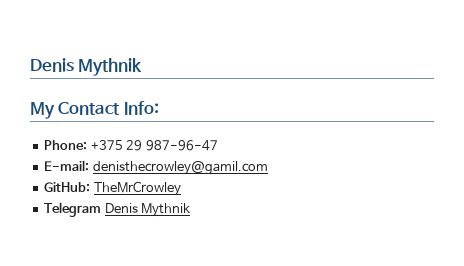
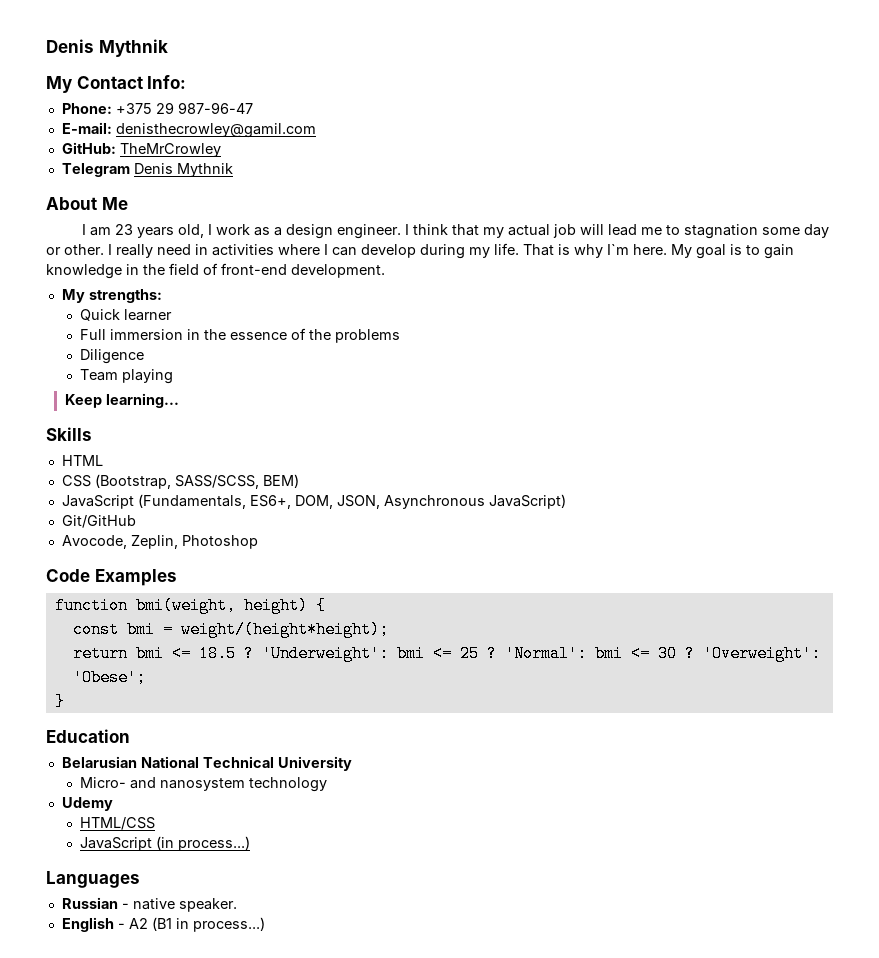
(191, 210) none -> [46,197,128,210] [82,224,830,239] [46,243,794,259] [46,263,385,279] [61,289,162,303] [80,309,173,321] [80,328,401,343] [80,349,145,364] [80,369,174,384] [64,393,179,408] [46,427,92,441] [61,455,103,466] [61,474,299,489] [61,494,566,509] [61,515,136,528] [61,535,258,549] [46,569,177,586] [54,597,326,614] [72,621,389,638] [72,645,821,662] [72,669,146,686] [54,693,65,710] [46,729,130,743] [61,756,352,771] [80,777,328,792] [61,797,113,811] [80,817,156,830] [80,836,251,851] [46,871,140,888] [61,897,237,912] [61,917,265,932] // About Me // I am 23 years old, I work as a design engineer. I think that my actual job will lead me to stagnation some day or other. I really need in activities where I can develop during my life. That is why I`m here. My goal is to gain knowledge in the field of front-end development. // My strengths: // Quick learner // Full immersion in the essence of the problems // Diligence // Team playing // Keep learning... // Skills // HTML // CSS (Bootstrap, SASS/SCSS, BEM) // JavaScript (Fundamentals, ES6+, DOM, JSON, Asynchronous JavaScript) // Git/GitHub // Avocode, Zeplin, Photoshop // Code Examples // function bmi(weight, height) { // const bmi = weight/(height*height); // return bmi <= 18.5 ? 'Underweight': bmi <= 25 ? 'Normal': bmi <= 30 ? 'Overweight': 'Obese'; // } // Education // Belarusian National Technical University // Micro- and nanosystem technology // Udemy // HTML/CSS // JavaScript (in process...) // Languages // Russian - native speaker. // English - A2 (B1 in process...)

